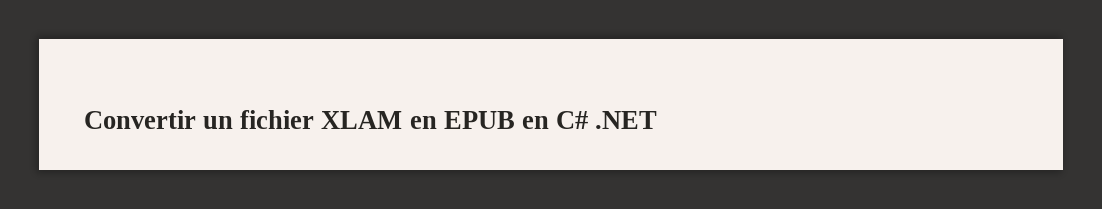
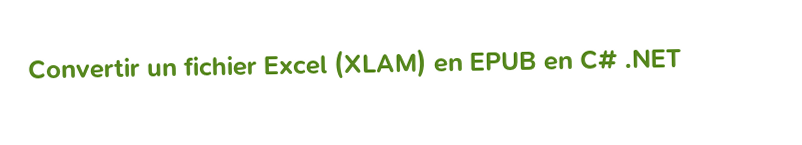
[321,111,403,129] XLAM -> [263,48,429,80] Excel (XLAM)

